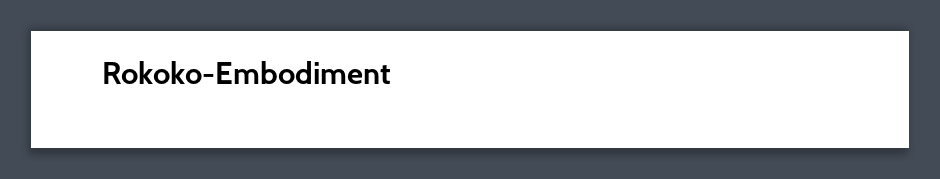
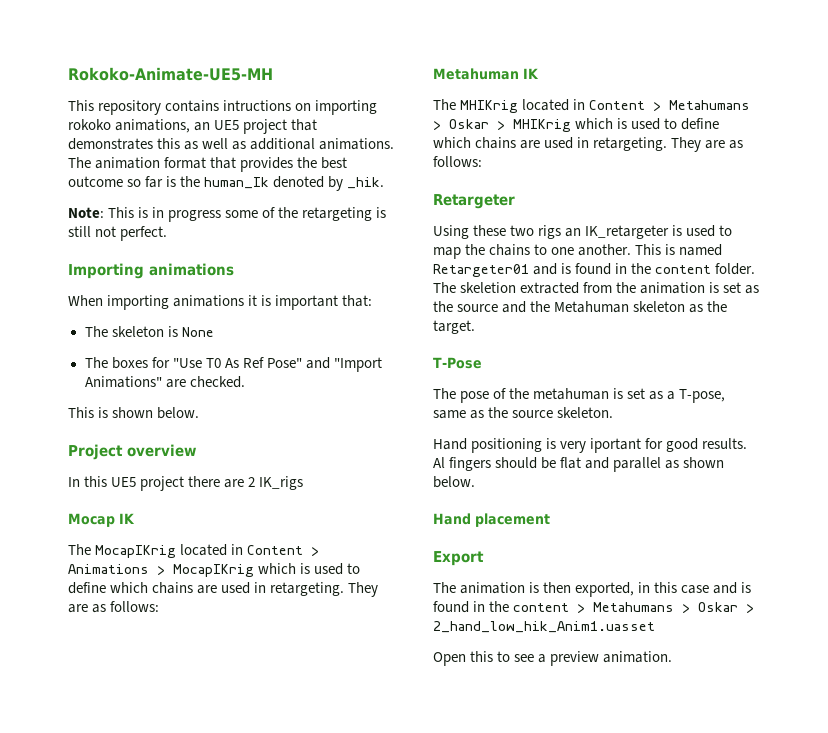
[102,61,391,84] Rokoko-Embodiment -> [68,67,273,81] [68,100,378,115] [68,119,318,134] [68,138,395,150] [68,157,348,172] [68,176,385,191] [68,207,387,222] [68,226,168,241] [68,263,234,279] [68,295,373,310] [84,326,214,337] [84,357,382,372] [84,376,245,388] [68,407,200,419] [68,444,196,460] [68,476,304,491] [68,513,135,527] [68,544,320,558] [68,563,361,577] [68,582,379,597] [68,601,160,613] [433,68,539,80] [433,99,751,113] [433,118,720,132] [433,137,744,152] [433,156,482,167] [433,194,515,209] [433,225,733,239] [433,244,723,259] [433,263,756,277] [433,282,760,294] [433,301,728,313] [433,320,475,334] [433,357,482,369] [433,388,726,403] [433,407,614,419] [433,438,748,453] [433,457,725,472] [433,476,475,488] [433,513,550,527] [433,551,484,566] [433,582,752,597] [433,601,755,613] [433,621,655,633] [433,651,673,666] Rokoko-Animate-UE5-MH // This repository contains intructions on importing rokoko animations, an UE5 project that demonstrates this as well as additional animations. The animation format that provides the best outcome so far is the human_Ik denoted by _hik. // Note: This is in progress some of the retargeting is still not perfect. // Importing animations // When importing animations it is important that: // The skeleton is None // The boxes for "Use T0 As Ref Pose" and "Import Animations" are checked. // This is shown below. // Project overview // In this UE5 project there are 2 IK_rigs // Mocap IK // The MocapIKrig located in Content > Animations > MocapIKrig which is used to define which chains are used in retargeting. They are as follows: // Metahuman IK // The MHIKrig located in Content > Metahumans > Oskar > MHIKrig which is used to define which chains are used in retargeting. They are as follows: // Retargeter // Using these two rigs an IK_retargeter is used to map the chains to one another. This is named Retargeter01 and is found in the content folder. The skeletion extracted from the animation is set as the source and the Metahuman skeleton as the target. // T-Pose // The pose of the metahuman is set as a T-pose, same as the source skeleton. // Hand positioning is very iportant for good results. Al fingers should be flat and parallel as shown below. // Hand placement // Export // The animation is then exported, in this case and is found in the content > Metahumans > Oskar > 2_hand_low_hik_Anim1.uasset // Open this to see a preview animation.

